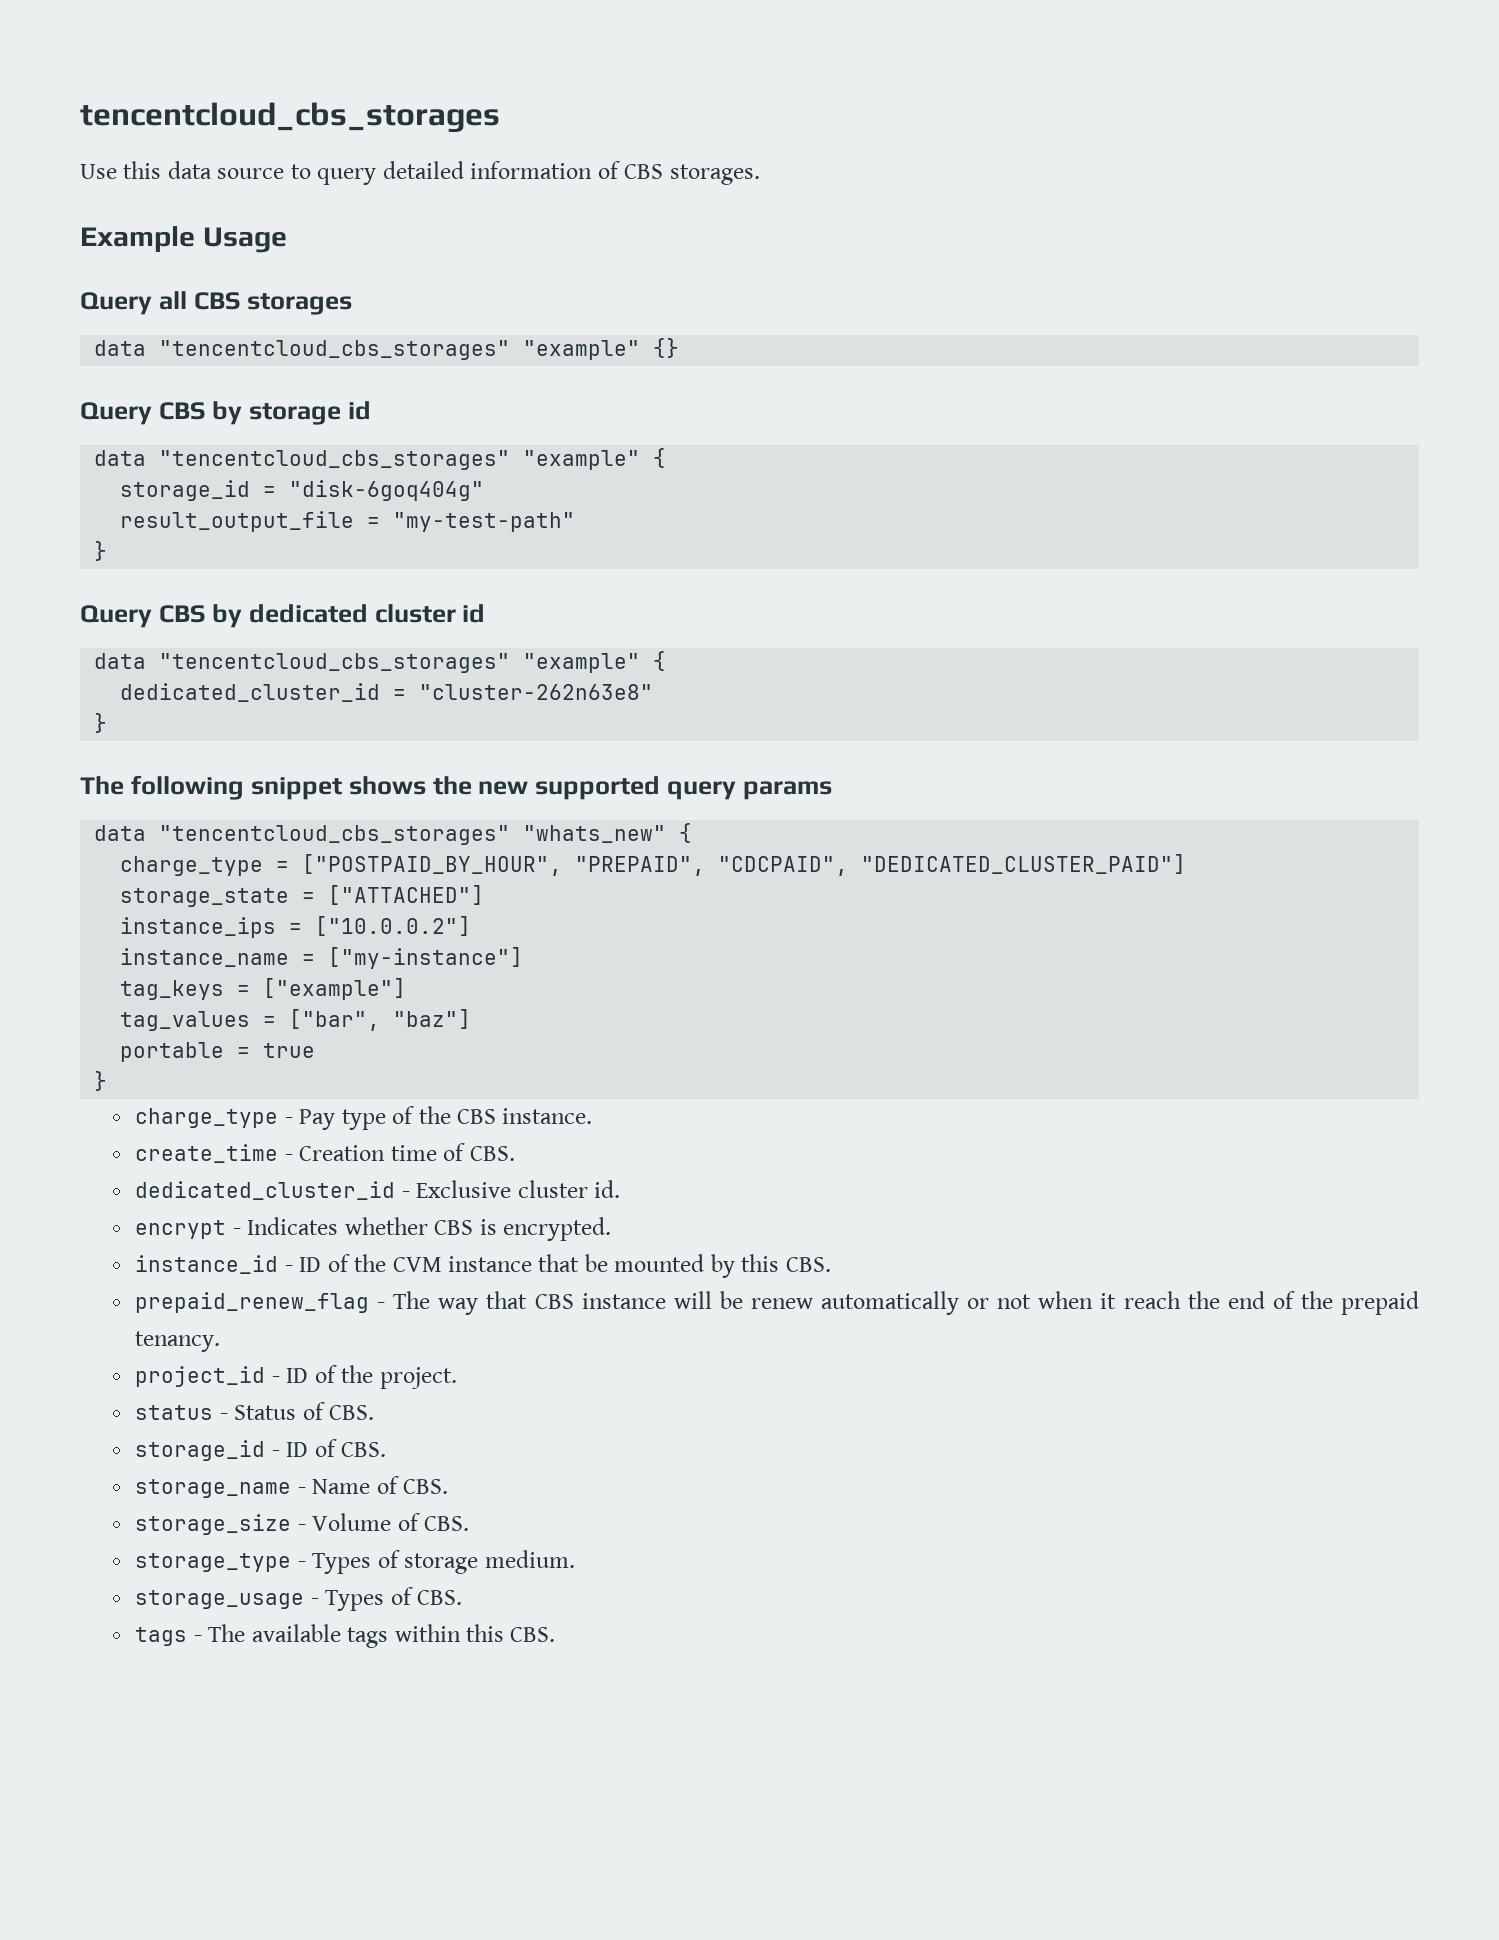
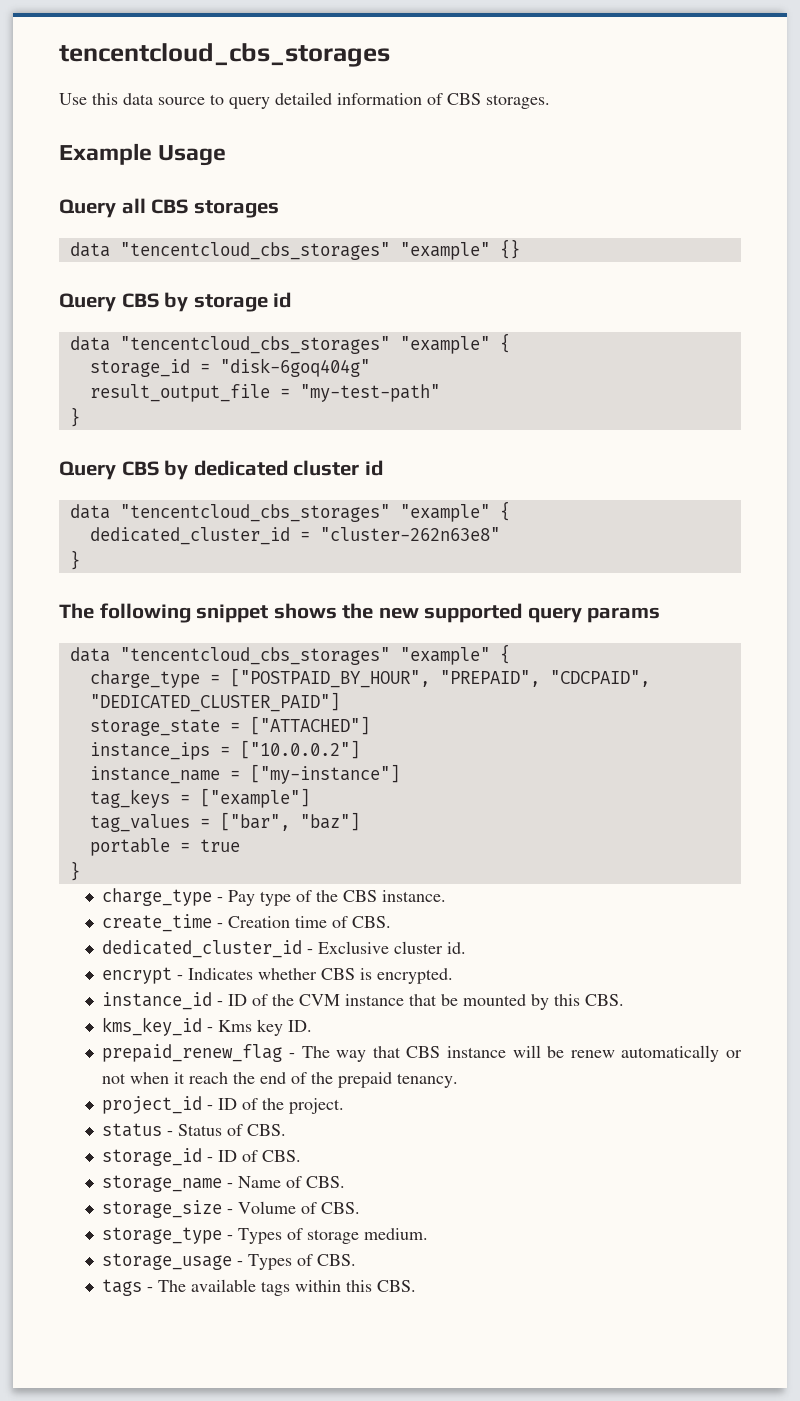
[523,825,667,843] "whats_new" -> [399,647,490,665] "example"
(831, 1264) none -> [102,1017,313,1036] // kms_key_id - Kms key ID.

